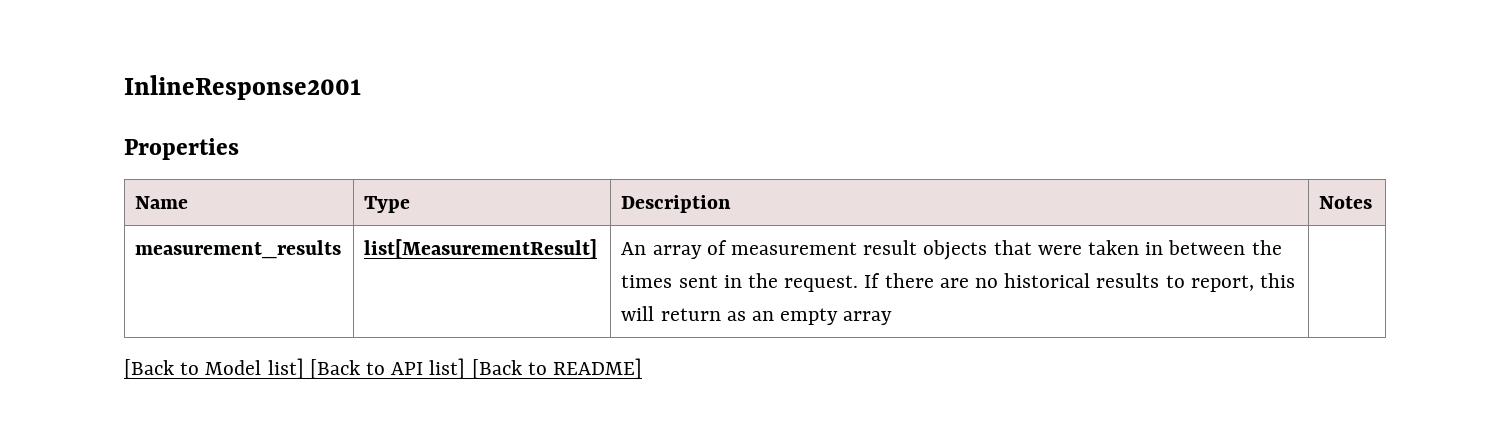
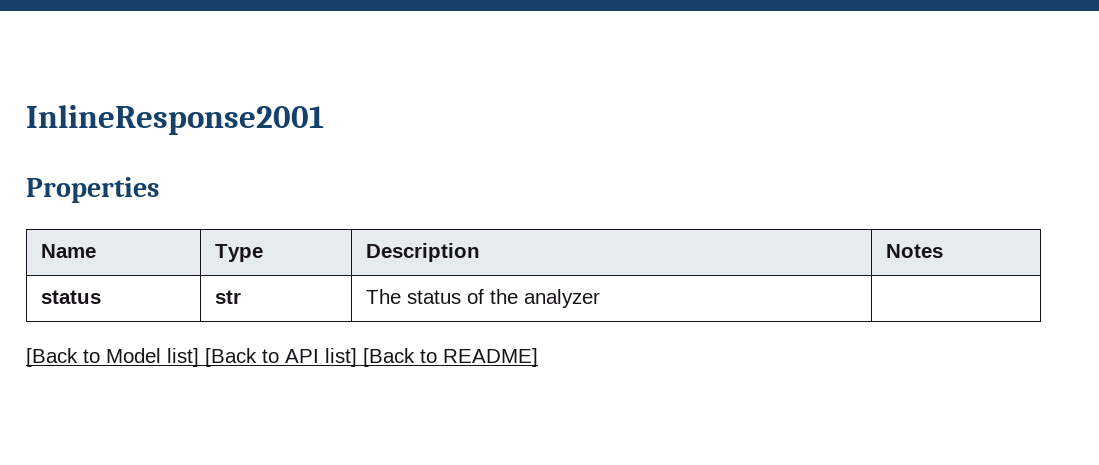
[135,240,342,259] [364,239,598,259] [621,240,1282,260] [621,273,1296,292] [621,306,893,325] measurement_results | list[MeasurementResult] | An array of measurement result objects that were taken in between the times sent in the request. If there are no historical results to report, this will return as an empty array -> [40,290,101,304] [214,290,241,304] [365,289,600,308] status | str | The status of the analyzer

